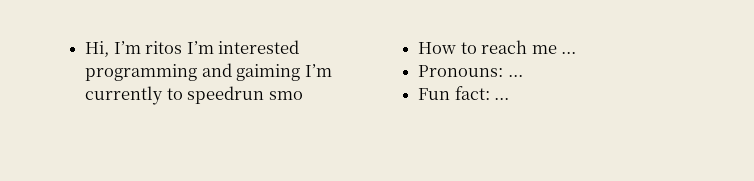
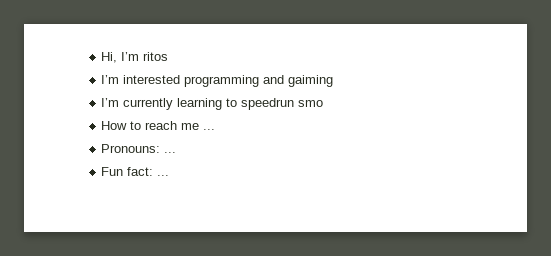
(183, 47) none -> (169, 56) //
(301, 72) none -> (334, 81) //
(164, 95) none -> [177,98,223,110] learning

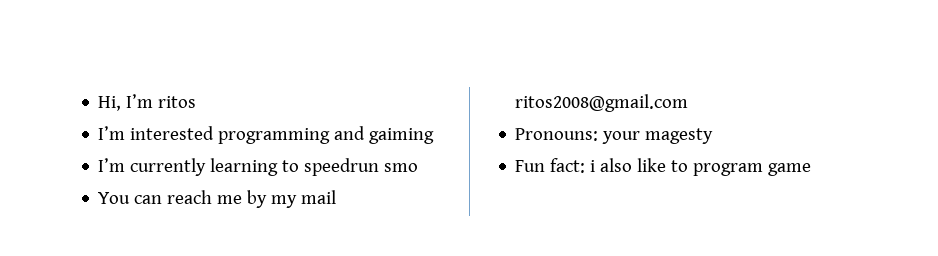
[101,121,216,130] How to reach me ... -> [98,190,337,208] [515,94,689,112] You can reach me by my mail ritos2008@gmail.com
[164,152,177,153] ... -> [602,128,714,144] your magesty
[157,175,170,176] ... -> [590,158,812,176] i also like to program game

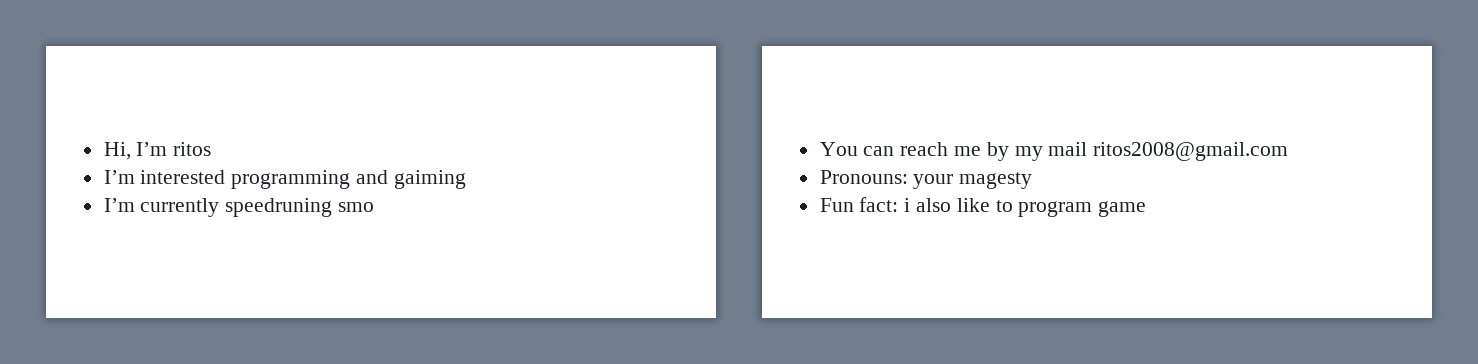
[210,158,380,176] learning to speedrun -> [225,198,333,217] speedruning

